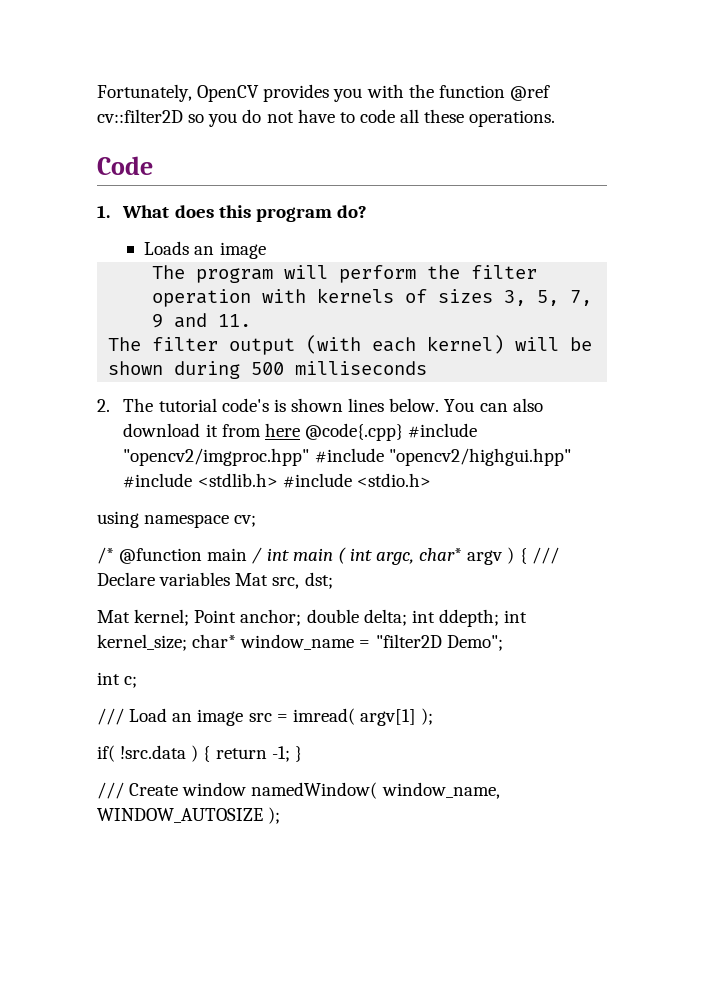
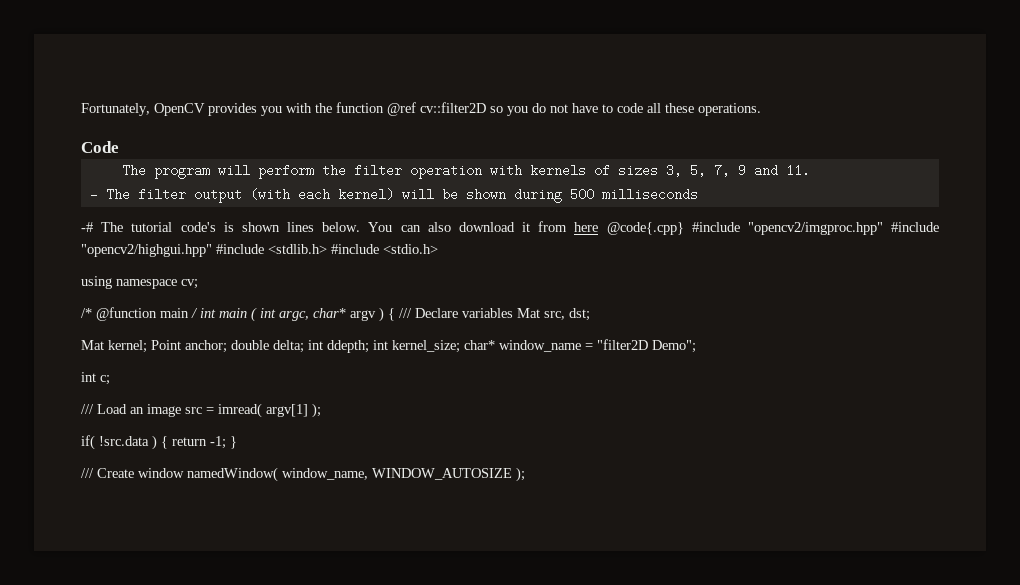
[97,205,367,222] [144,241,266,259] // 1. What does this program do? // Loads an image -> (119, 147) none
(252, 320) none -> [89,188,98,201] -
[97,399,110,412] 2. -> [81,222,93,232] -#

